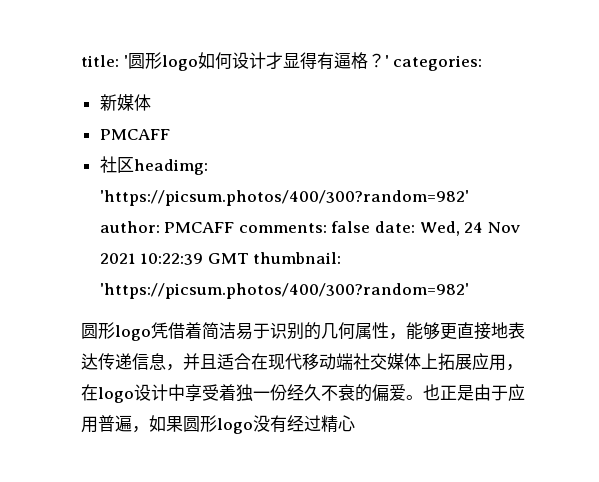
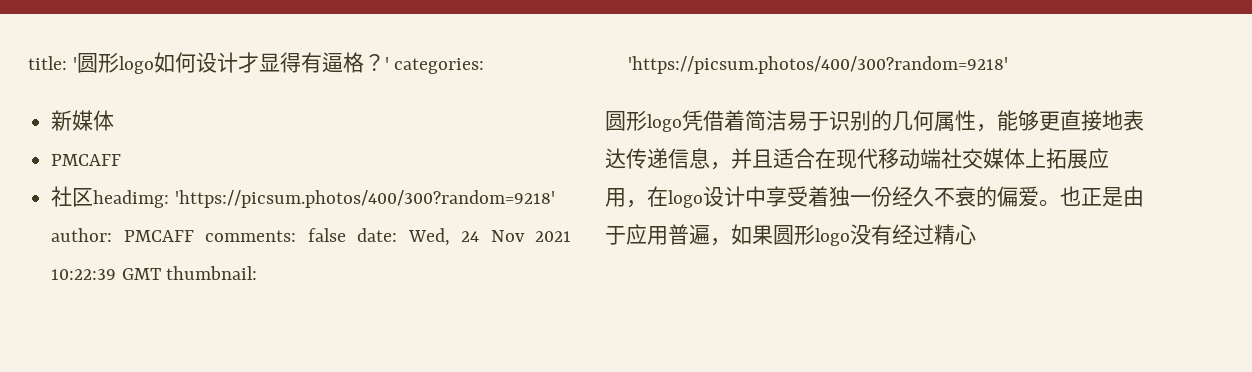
[99,190,469,206] 'https://picsum.photos/400/300?random=982' -> [174,190,555,208] 'https://picsum.photos/400/300?random=9218'
[99,283,469,299] 'https://picsum.photos/400/300?random=982' -> [628,56,1009,74] 'https://picsum.photos/400/300?random=9218'

